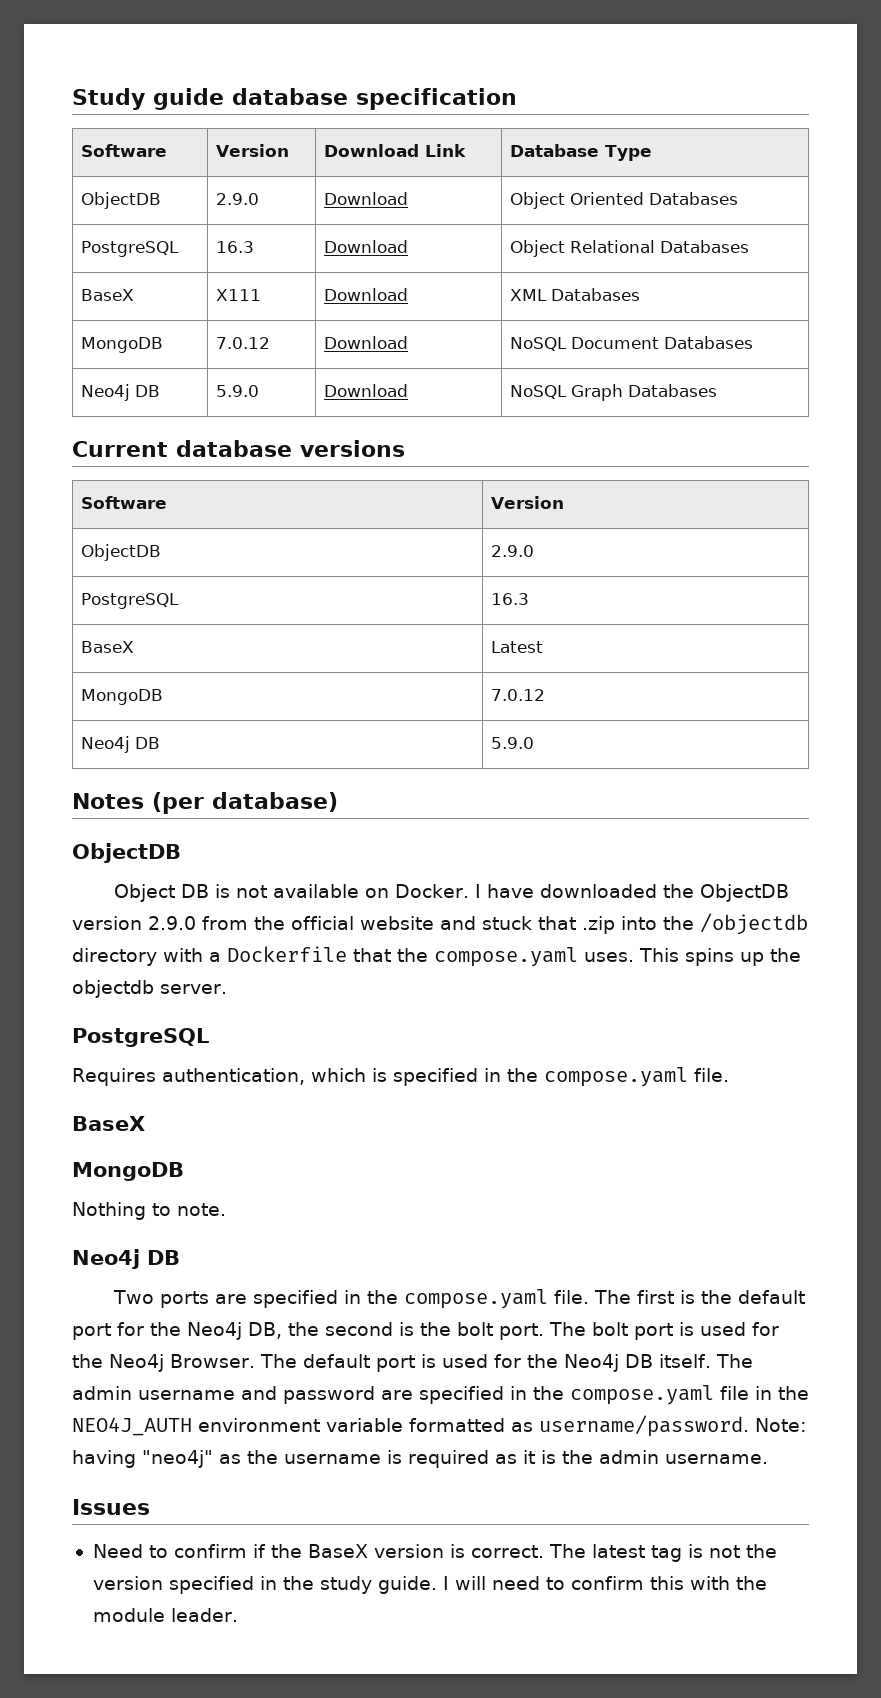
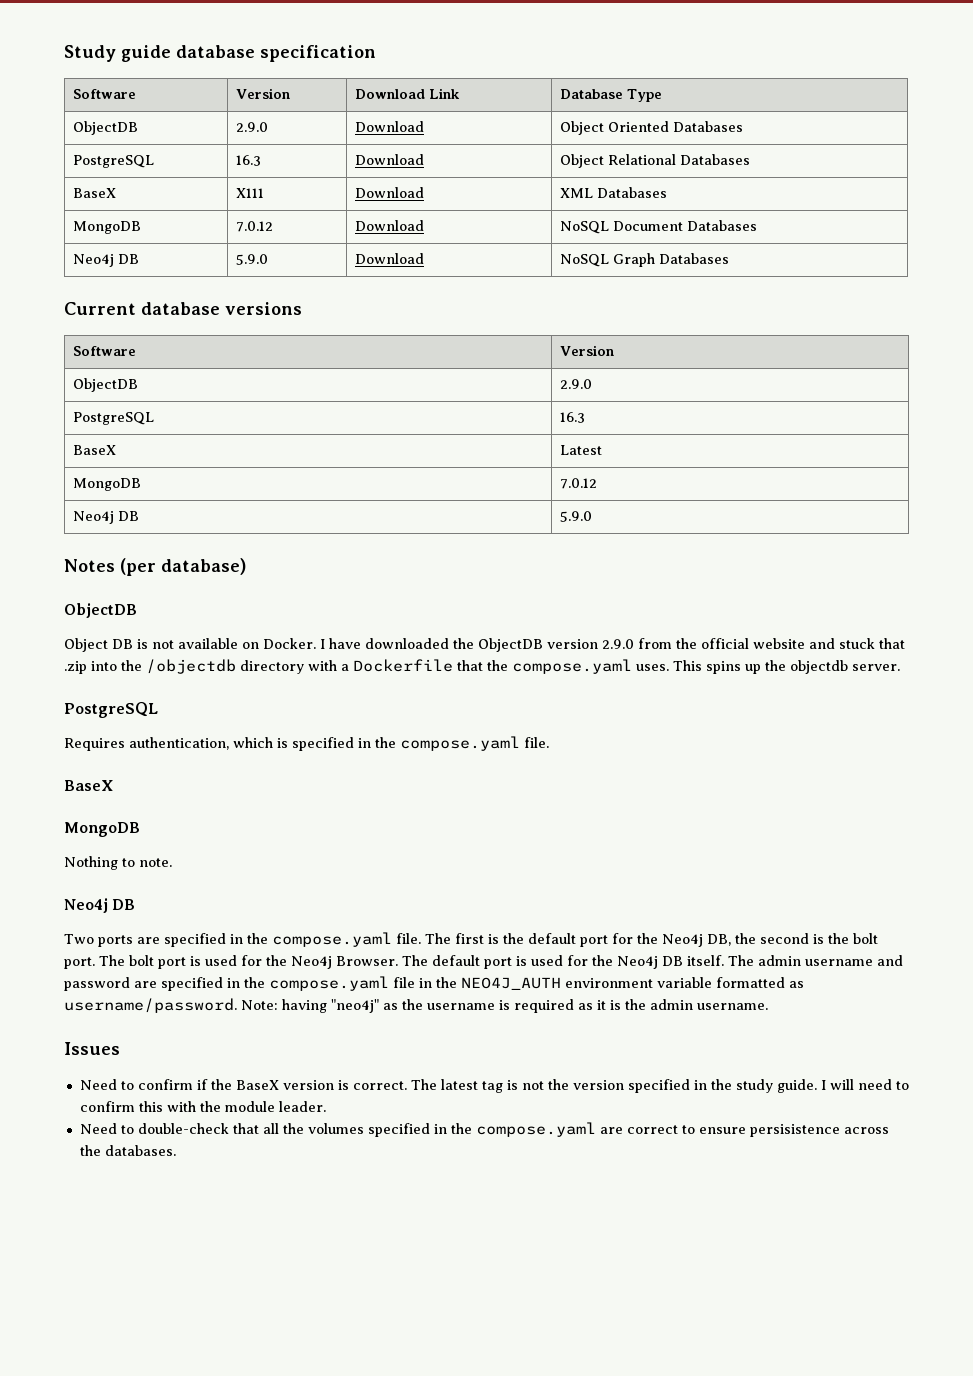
(238, 1615) none -> [79,1122,889,1137] [79,1145,176,1156] // Need to double-check that all the volumes specified in the compose.yaml are correct to ensure persisistence across the databases.

